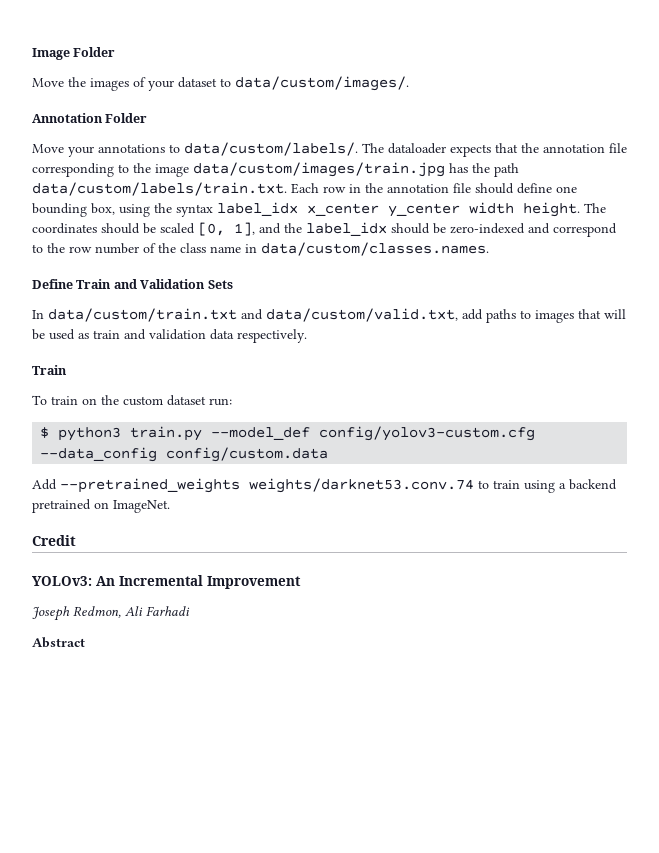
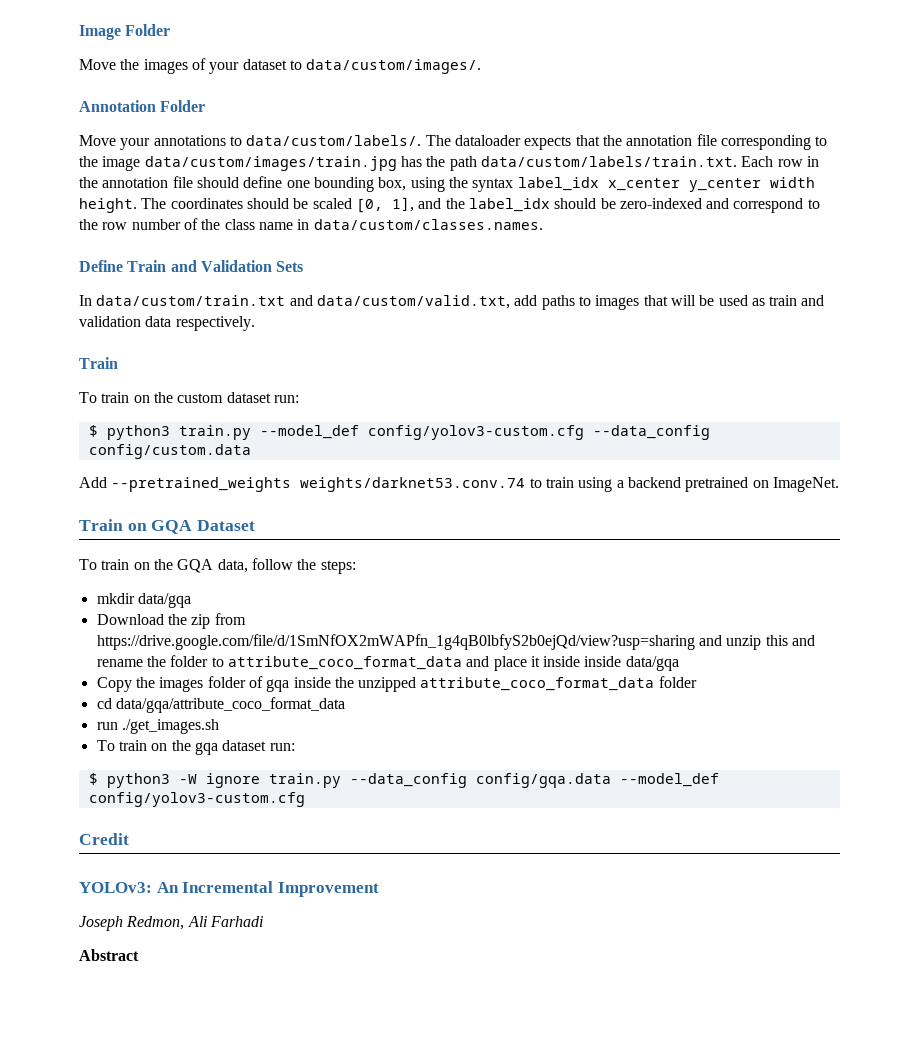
(170, 506) none -> [79,519,256,534] [79,558,356,574] [96,593,191,608] [96,613,246,629] [96,634,815,650] [96,655,679,671] [96,676,697,692] [96,697,345,713] [96,719,219,734] [96,740,295,755] [88,773,719,788] [88,792,305,807] // Train on GQA Dataset // To train on the GQA data, follow the steps: // mkdir data/gqa // Download the zip from https://drive.google.com/file/d/1SmNfOX2mWAPfn_1g4qB0lbfyS2b0ejQd/view?usp=sharing and unzip this and rename the folder to attribute_coco_format_data and place it inside inside data/gqa // Copy the images folder of gqa inside the unzipped attribute_coco_format_data folder // cd data/gqa/attribute_coco_format_data // run ./get_images.sh // To train on the gqa dataset run: // $ python3 -W ignore train.py --data_config config/gqa.data --model_def config/yolov3-custom.cfg

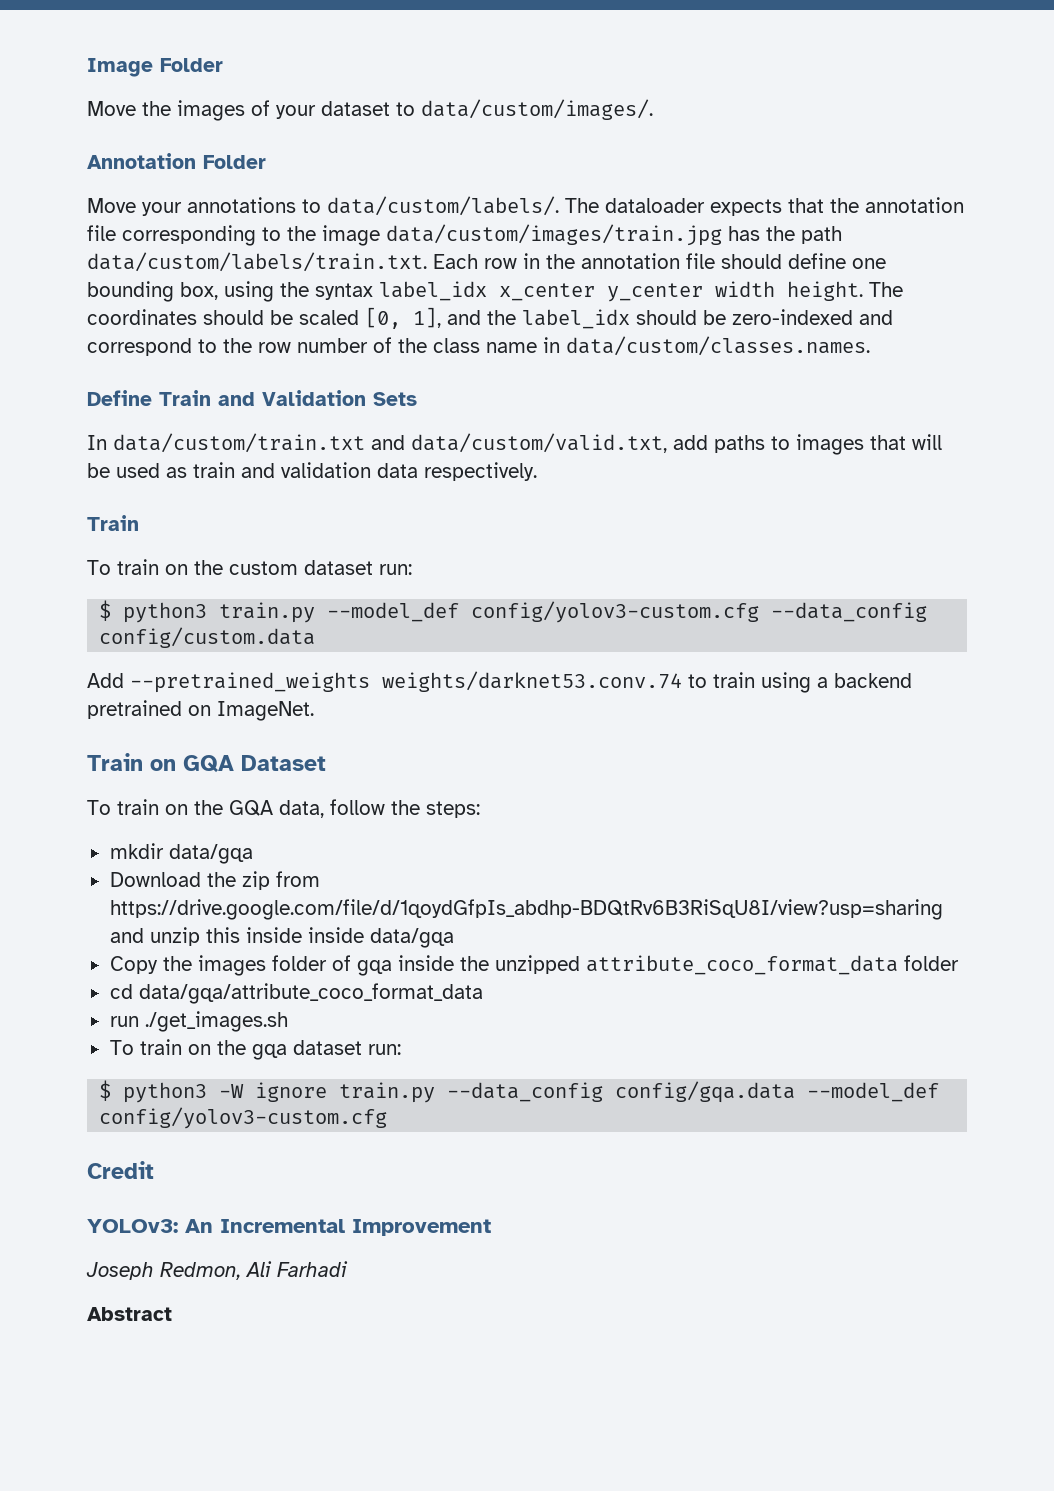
[96,634,695,650] https://drive.google.com/file/d/1SmNfOX2mWAPfn_1g4qB0lbfyS2b0ejQd/view?usp=sharing -> [109,899,943,920] https://drive.google.com/file/d/1qoydGfpIs_abdhp-BDQtRv6B3RiSqU8I/view?usp=sharing
[791,635,815,646] [96,655,540,671] and rename the folder to attribute_coco_format_data and place it -> (240, 935) none

